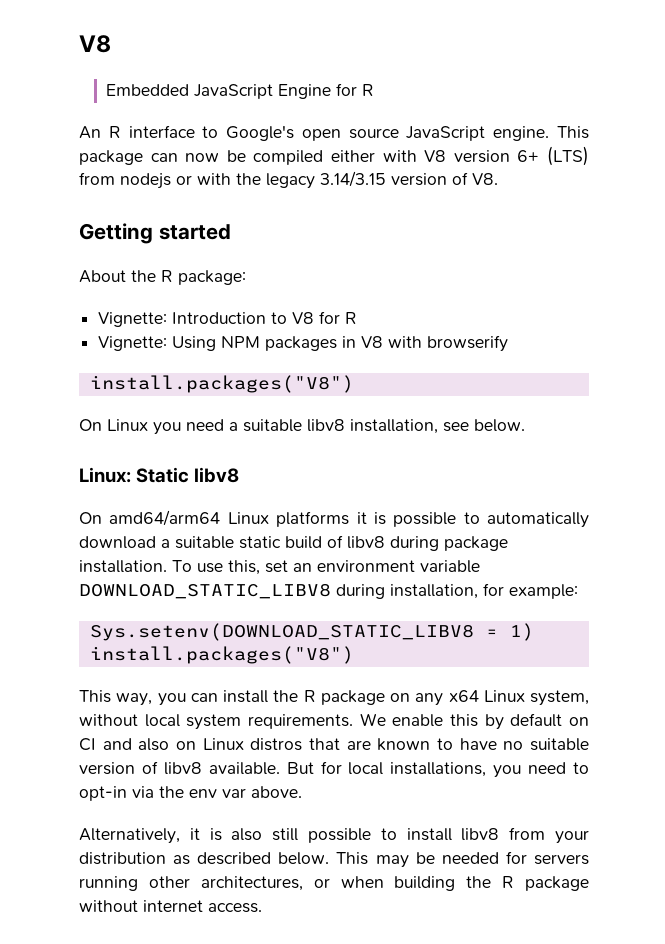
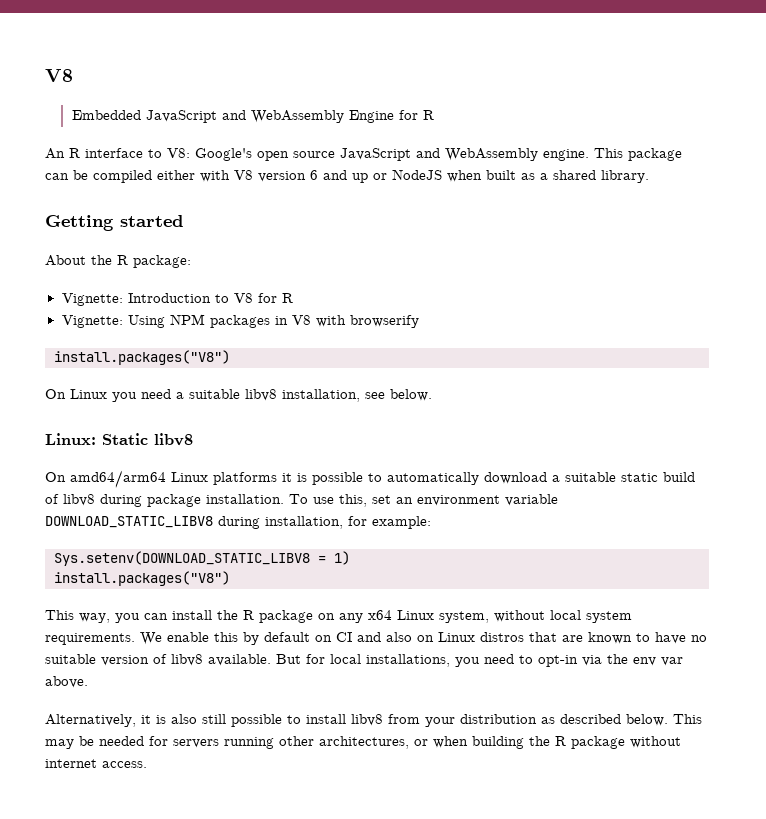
(274, 91) none -> [221,110,344,123] and WebAssembly
(219, 132) none -> [167,148,190,158] V8:
(486, 133) none -> [416,148,538,161] and WebAssembly
[185,153,220,162] now -> (69, 176) none
[517,146,590,166] [79,171,498,189] 6+ (LTS) from nodejs or with the legacy 3.14/3.15 version of V8. -> [310,169,649,183] 6 and up or NodeJS when built as a shared library.

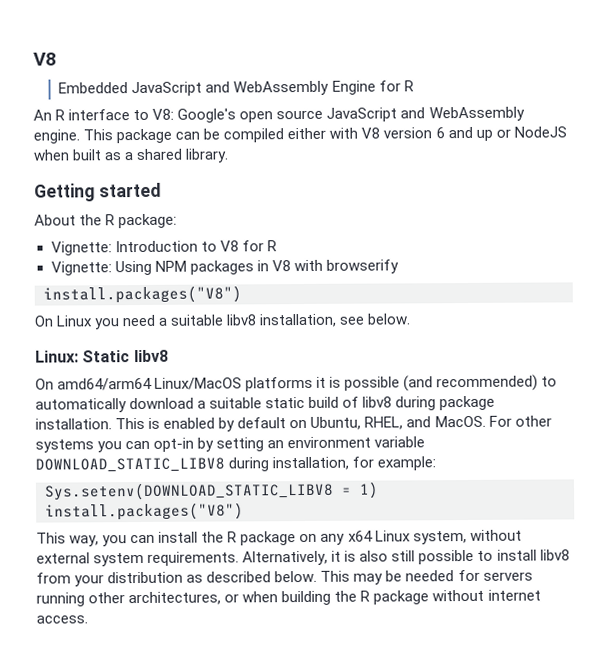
[171,472,208,482] Linux -> [154,377,243,390] Linux/MacOS
(363, 478) none -> [403,374,539,392] (and recommended)
[289,494,391,507] To use this, set -> [115,415,552,432] [35,437,265,453] This is enabled by default on Ubuntu, RHEL, and MacOS. For other systems you can opt-in by setting
[550,610,581,620] local -> [36,552,90,564] external
[140,632,707,645] [45,654,683,667] [45,676,88,688] We enable this by default on CI and also on Linux distros that are known to have no suitable version of libv8 available. But for local installations, you need to opt-in via the env var above. // -> (240, 558) none

